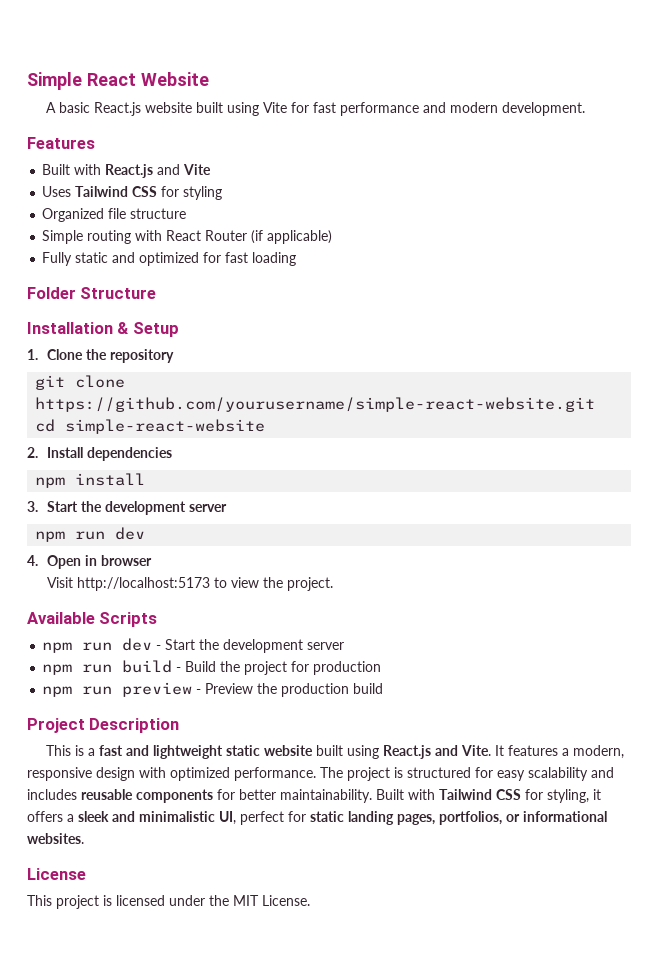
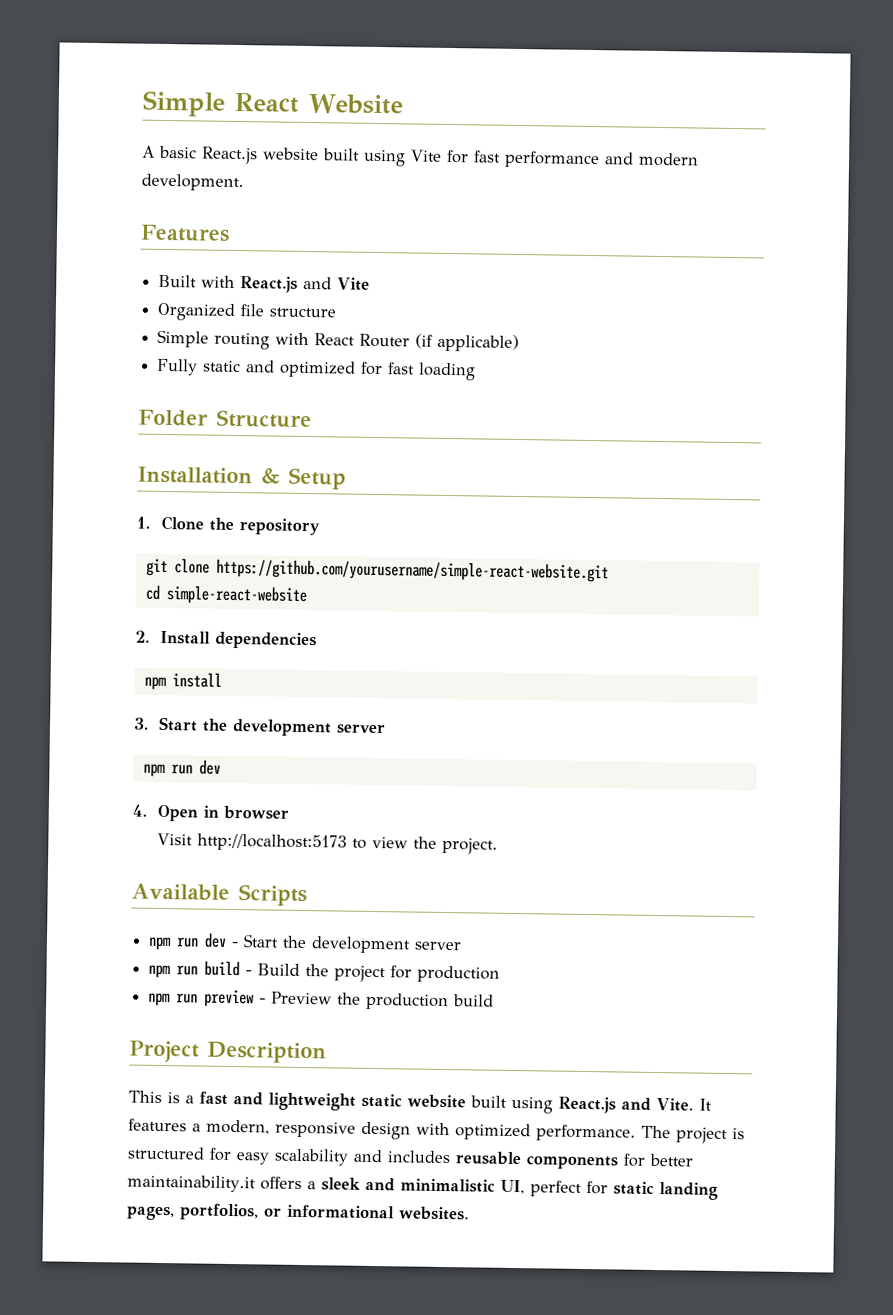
[42,186,223,200] // Uses Tailwind CSS for styling -> (371, 284) none
[280,789,601,803] maintainability. Built with Tailwind CSS for styling, it -> [127,1174,256,1193] maintainability.it
[27,868,86,880] [27,895,310,909] // License // This project is licensed under the MIT License. -> (470, 1213) none

